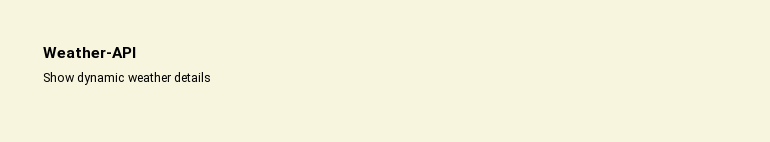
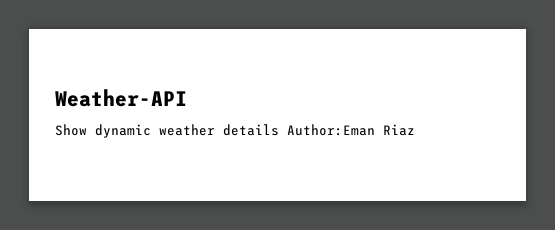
(212, 77) none -> [287,124,415,136] Author:Eman Riaz

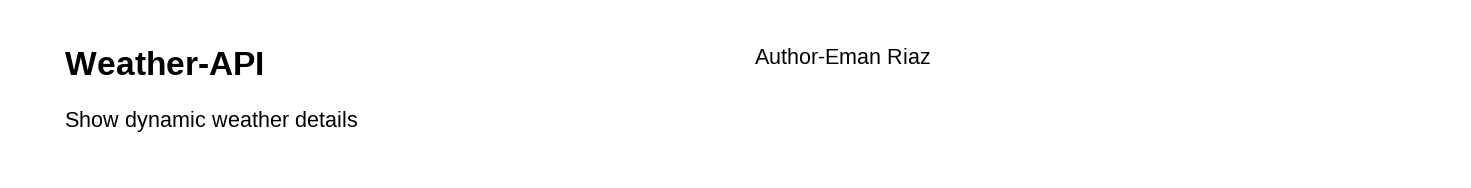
[287,124,375,136] Author:Eman -> [755,48,881,64] // Author-Eman

